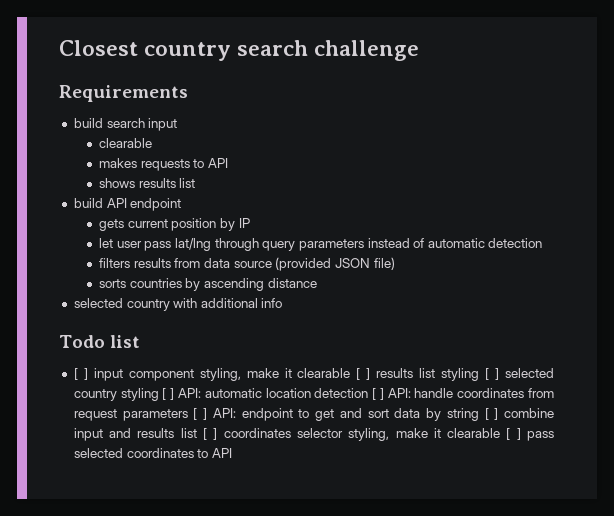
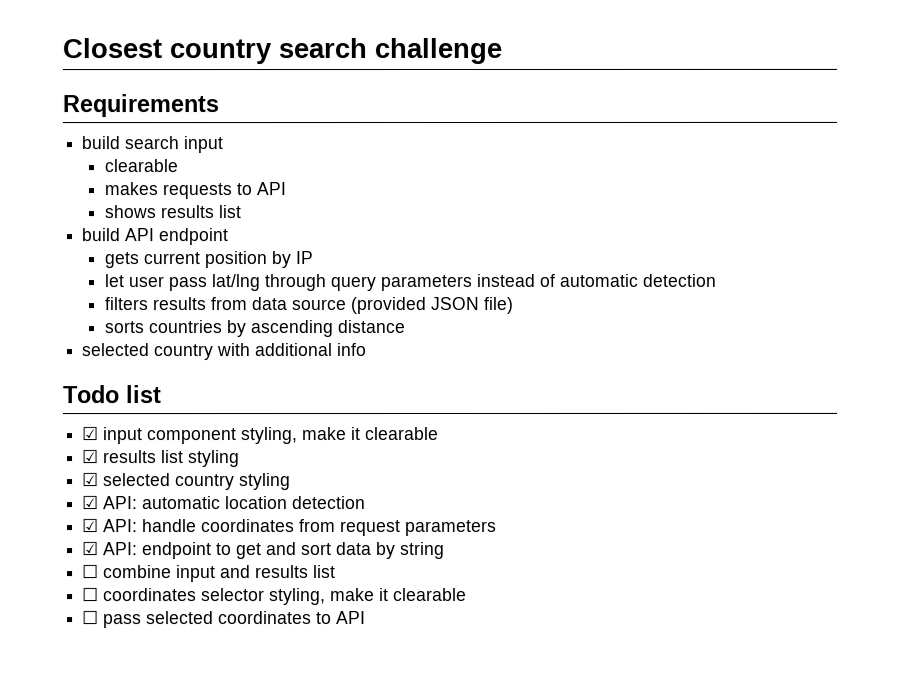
[73,368,88,380] [ ] -> [82,426,100,441] ☑
[356,368,371,380] [ ] -> [82,449,100,464] // ☑
[485,368,500,380] [ ] -> [82,472,100,487] // ☑
[162,388,175,400] [ ] -> [82,495,100,510] // ☑
[372,388,384,400] [ ] -> [82,518,100,533] // ☑
[193,408,208,420] [ ] -> [82,541,100,556] // ☑
[484,408,499,420] [ ] -> [82,564,100,579] // ☐
[203,428,218,440] [ ] -> [82,587,100,602] // ☐
[506,428,521,440] [ ] -> [82,610,100,625] // ☐

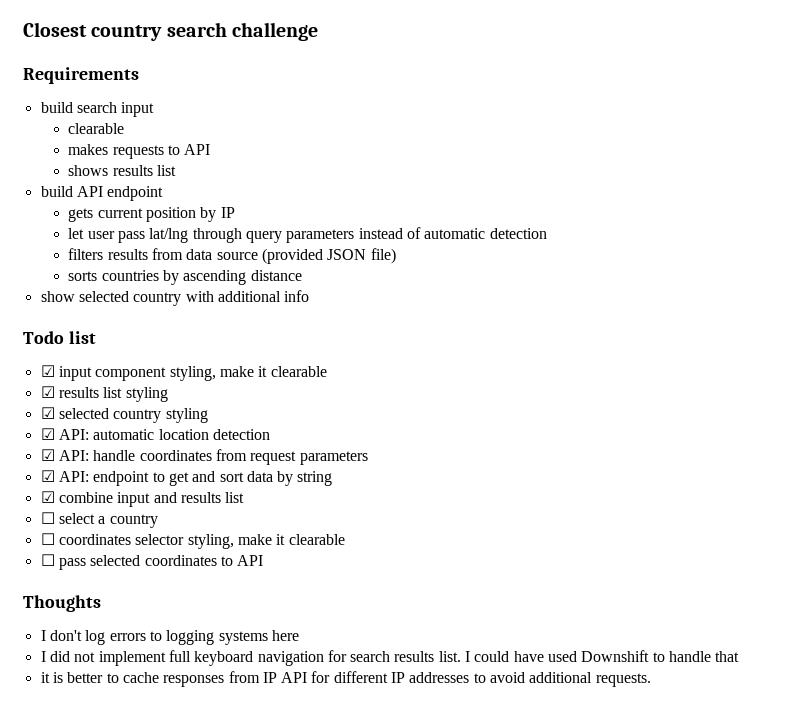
(405, 327) none -> [40,291,75,302] show
[82,564,100,579] ☐ -> [40,491,55,503] ☑
(337, 572) none -> [40,512,158,528] // ☐ select a country
(367, 618) none -> [23,595,101,612] [40,630,299,645] [40,650,740,666] [40,671,651,687] // Thoughts // I don't log errors to logging systems here // I did not implement full keyboard navigation for search results list. I could have used Downshift to handle that // it is better to cache responses from IP API for different IP addresses to avoid additional requests.

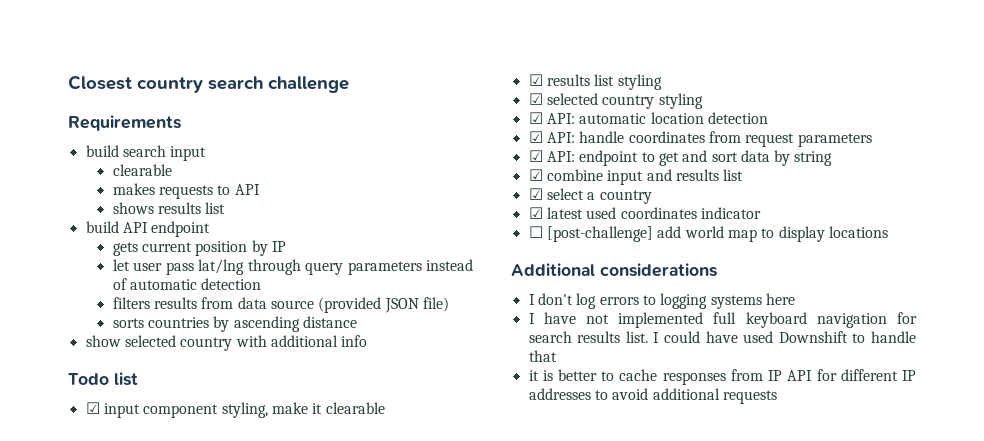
[40,512,55,524] ☐ -> [528,188,543,200] ☑
[40,533,345,549] [40,554,264,570] [23,595,101,612] ☐ coordinates selector styling, make it clearable // ☐ pass selected coordinates to API // Thoughts -> [528,207,761,219] [528,226,888,242] [511,263,717,277] ☑ latest used coordinates indicator // ☐ [post-challenge] add world map to display locations // Additional considerations
[49,651,166,666] did not implement -> [543,312,704,328] have not implemented
[595,673,651,687] requests. -> [722,390,777,404] requests

